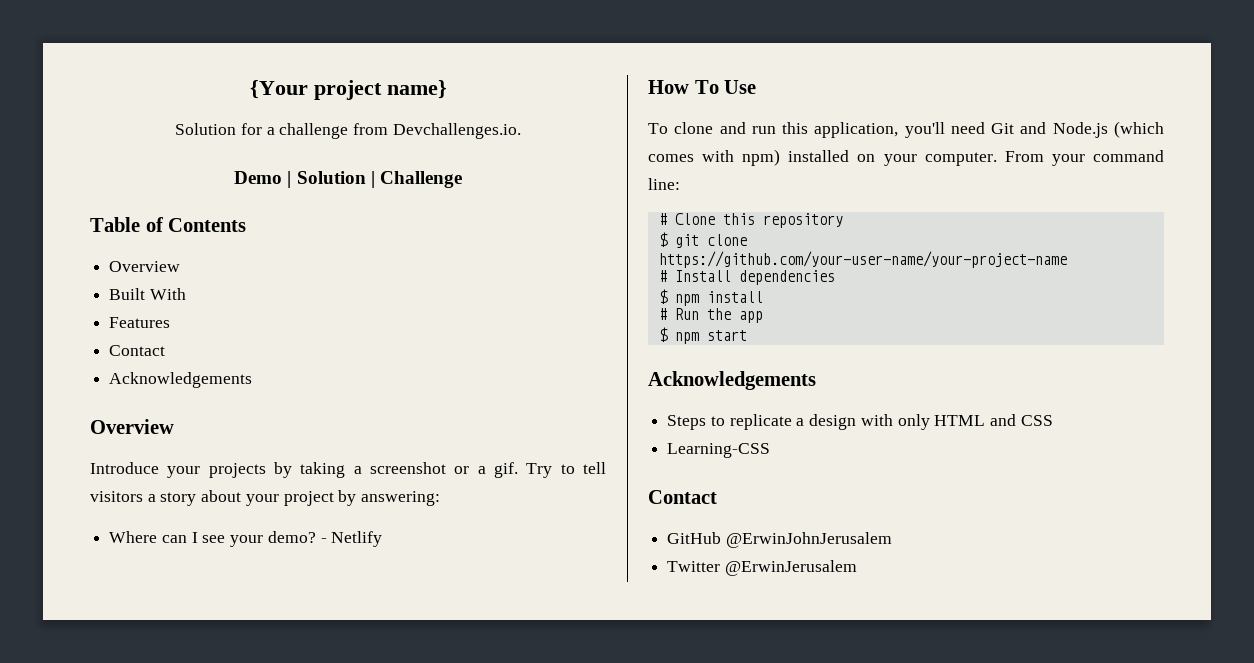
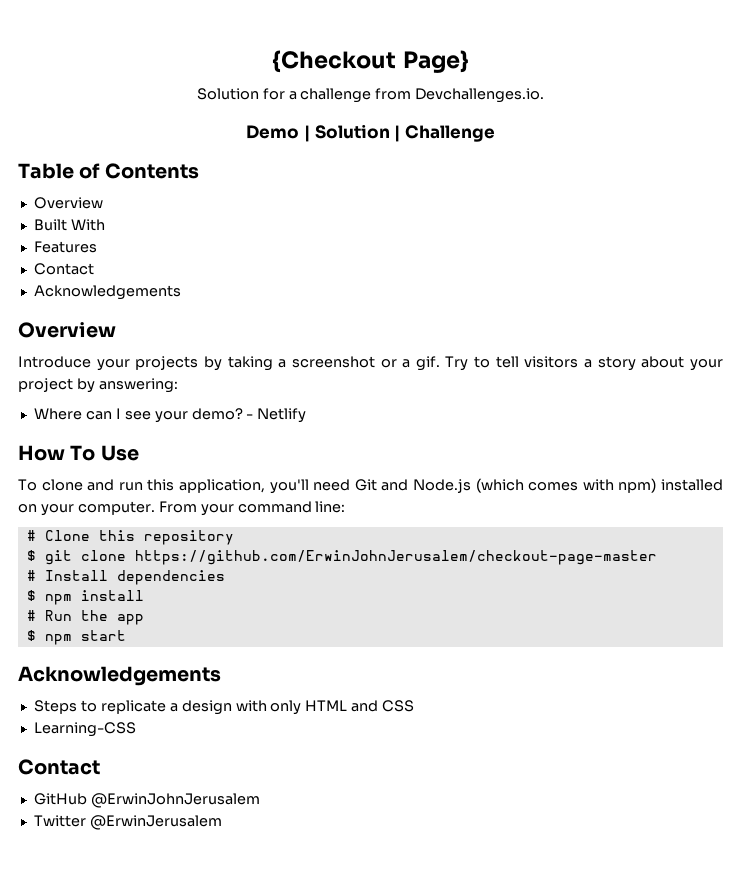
[249,80,447,100] {Your project name} -> [272,50,469,73] {Checkout Page}
[658,251,1067,268] https://github.com/your-user-name/your-project-name -> [134,550,657,565] https://github.com/ErwinJohnJerusalem/checkout-page-master

